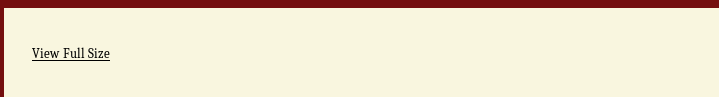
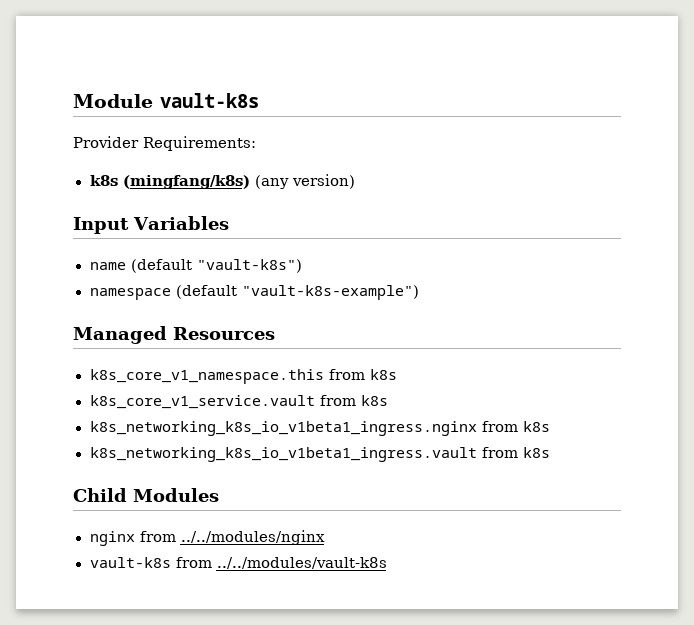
[32,47,111,59] View Full Size -> [73,93,259,108] [73,136,256,151] [89,174,355,189] [73,216,229,234] [89,259,302,273] [89,285,419,300] [73,326,275,344] [89,369,397,384] [89,395,388,409] [89,421,550,436] [89,447,550,462] [73,488,219,502] [89,530,325,546] [89,557,387,569] Module vault-k8s // Provider Requirements: // k8s (mingfang/k8s) (any version) // Input Variables // name (default "vault-k8s") // namespace (default "vault-k8s-example") // Managed Resources // k8s_core_v1_namespace.this from k8s // k8s_core_v1_service.vault from k8s // k8s_networking_k8s_io_v1beta1_ingress.nginx from k8s // k8s_networking_k8s_io_v1beta1_ingress.vault from k8s // Child Modules // nginx from ../../modules/nginx // vault-k8s from ../../modules/vault-k8s

